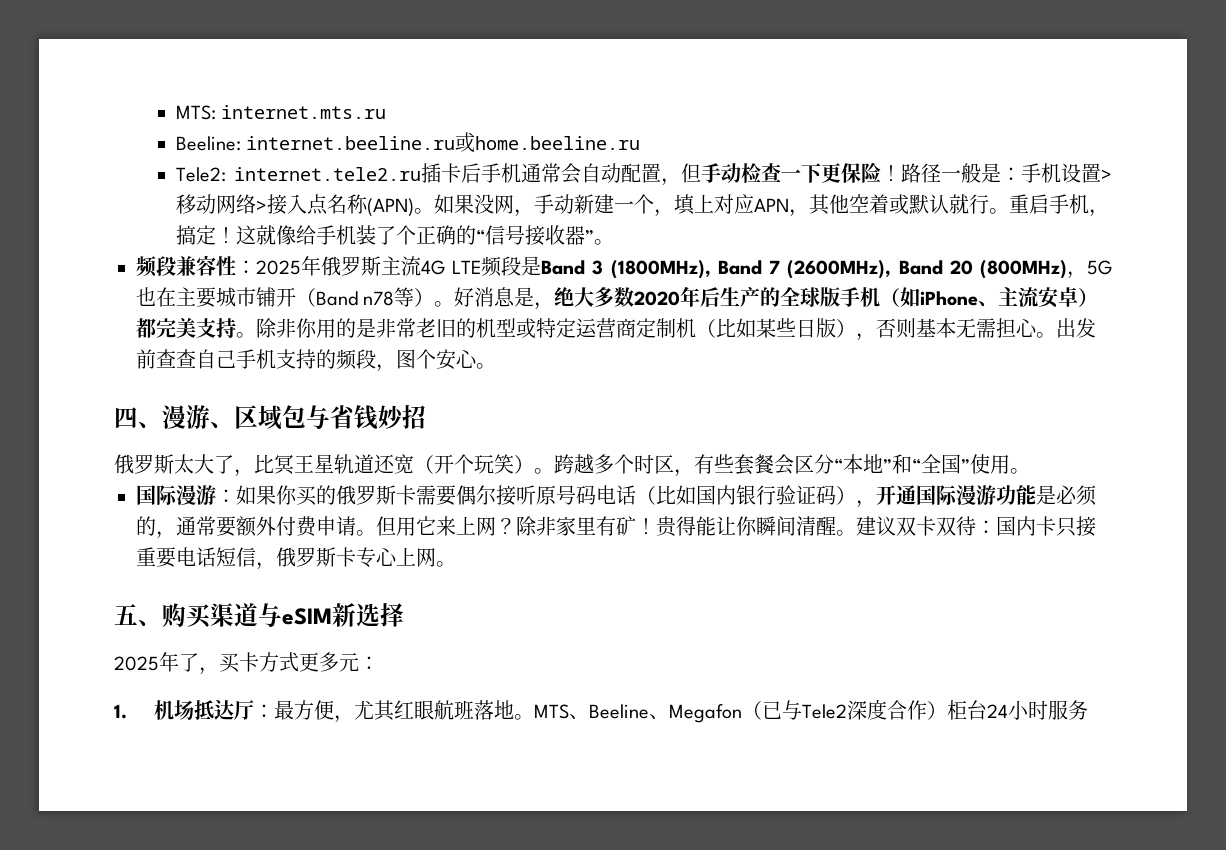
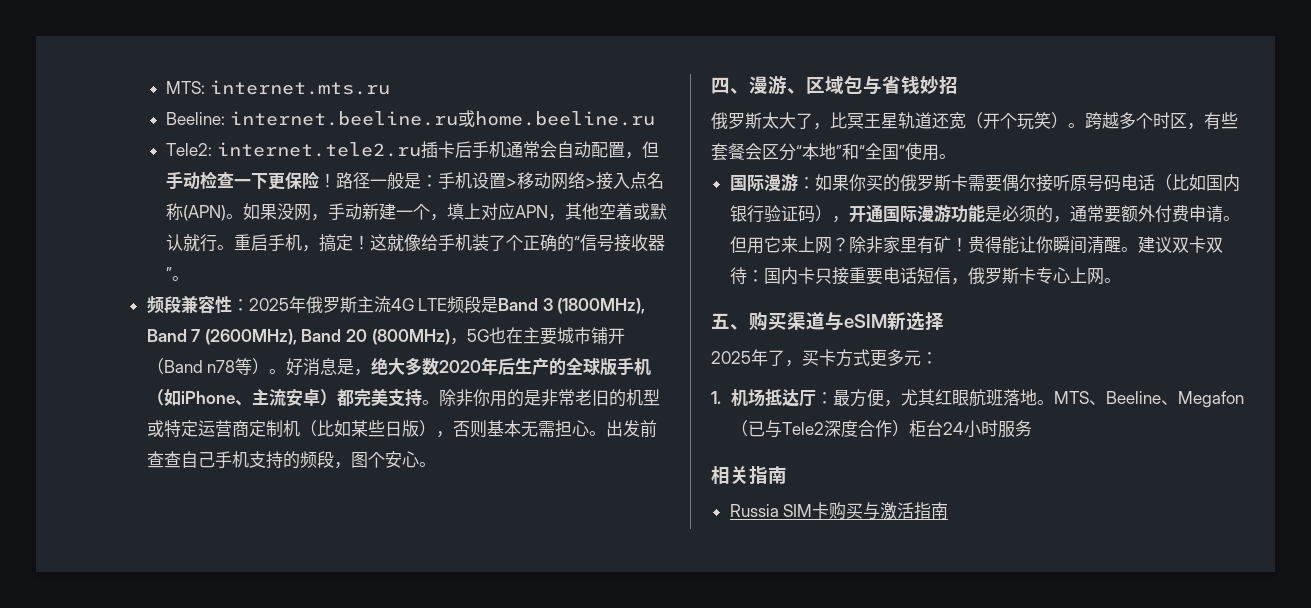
(1088, 710) none -> [711,465,787,485] [729,502,949,520] // 相关指南 // Russia SIM卡购买与激活指南

